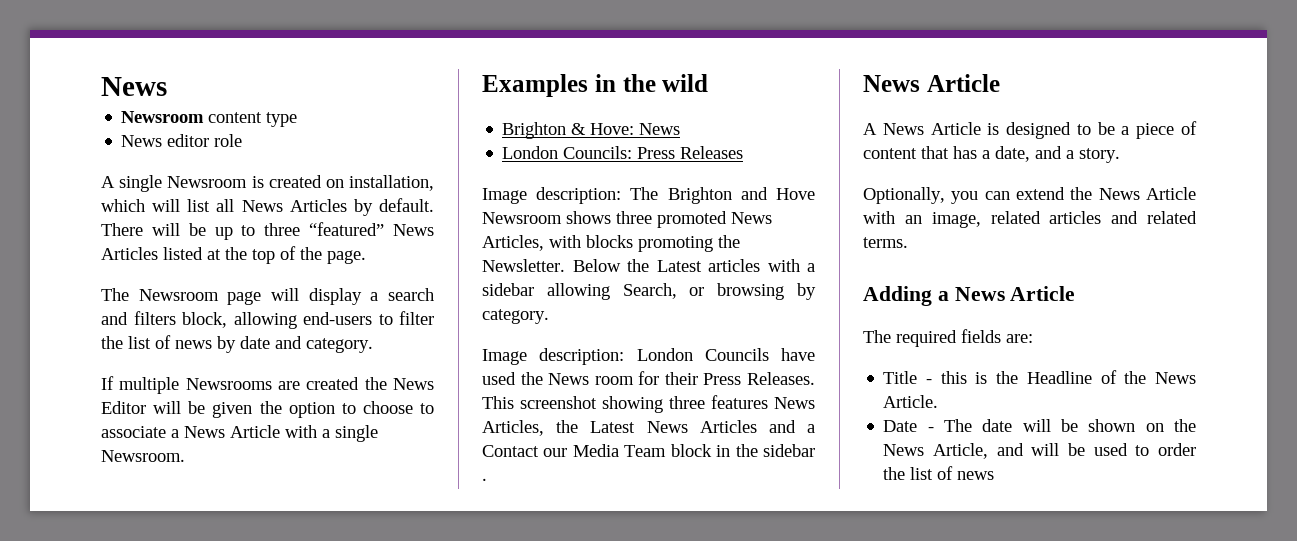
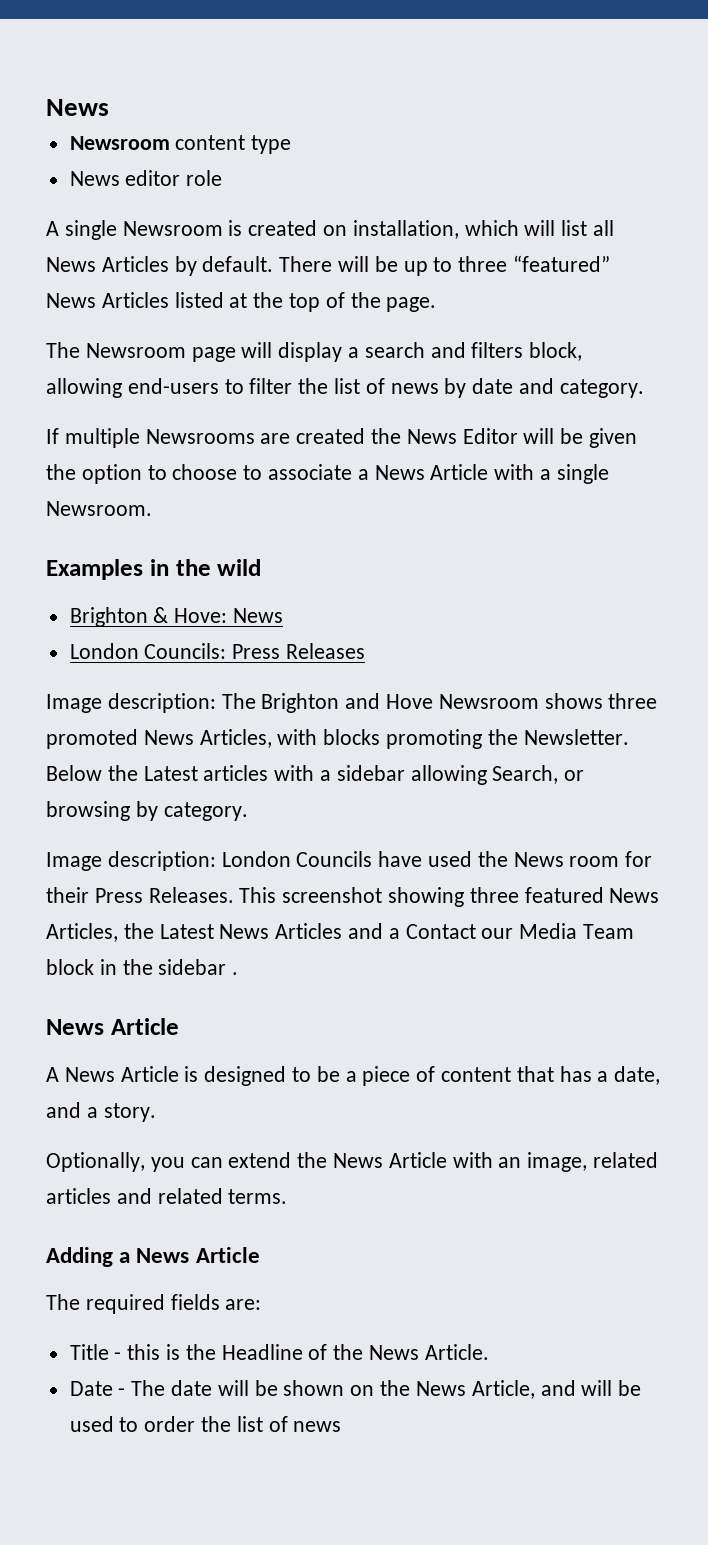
[711,395,768,409] features -> [524,887,604,903] featured

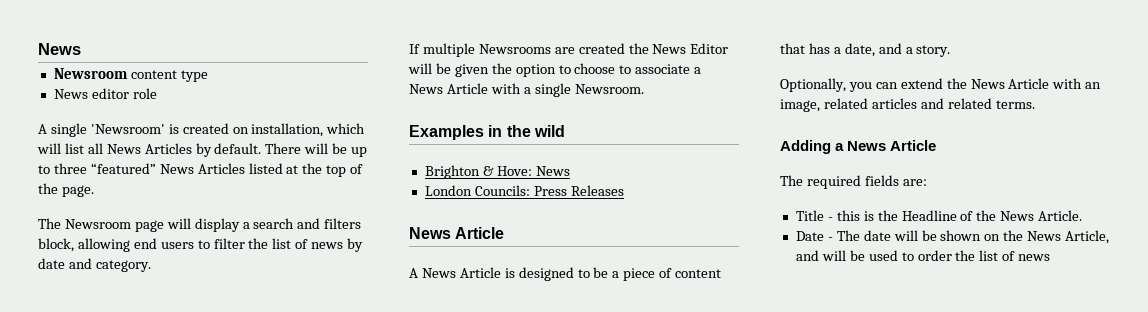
[122,221,223,236] Newsroom -> [90,124,165,134] 'Newsroom'
[127,378,219,394] end-users -> [133,238,194,249] end users
[46,693,658,713] [46,729,629,749] [46,765,585,785] [46,801,248,821] [46,851,653,871] [46,887,660,907] [46,923,635,942] [46,959,239,975] // Image description: The Brighton and Hove Newsroom shows three promoted News Articles, with blocks promoting the Newsletter. Below the Latest articles with a sidebar allowing Search, or browsing by category. // Image description: London Councils have used the News room for their Press Releases. This screenshot showing three featured News Articles, the Latest News Articles and a Contact our Media Team block in the sidebar . -> (624, 190) none

